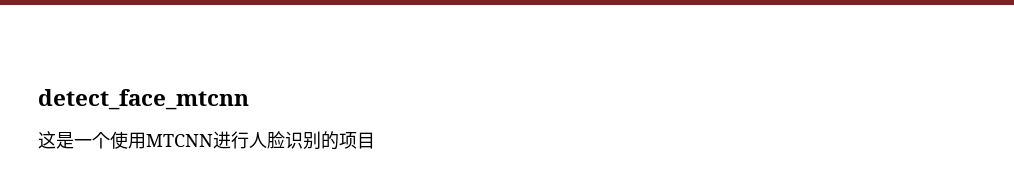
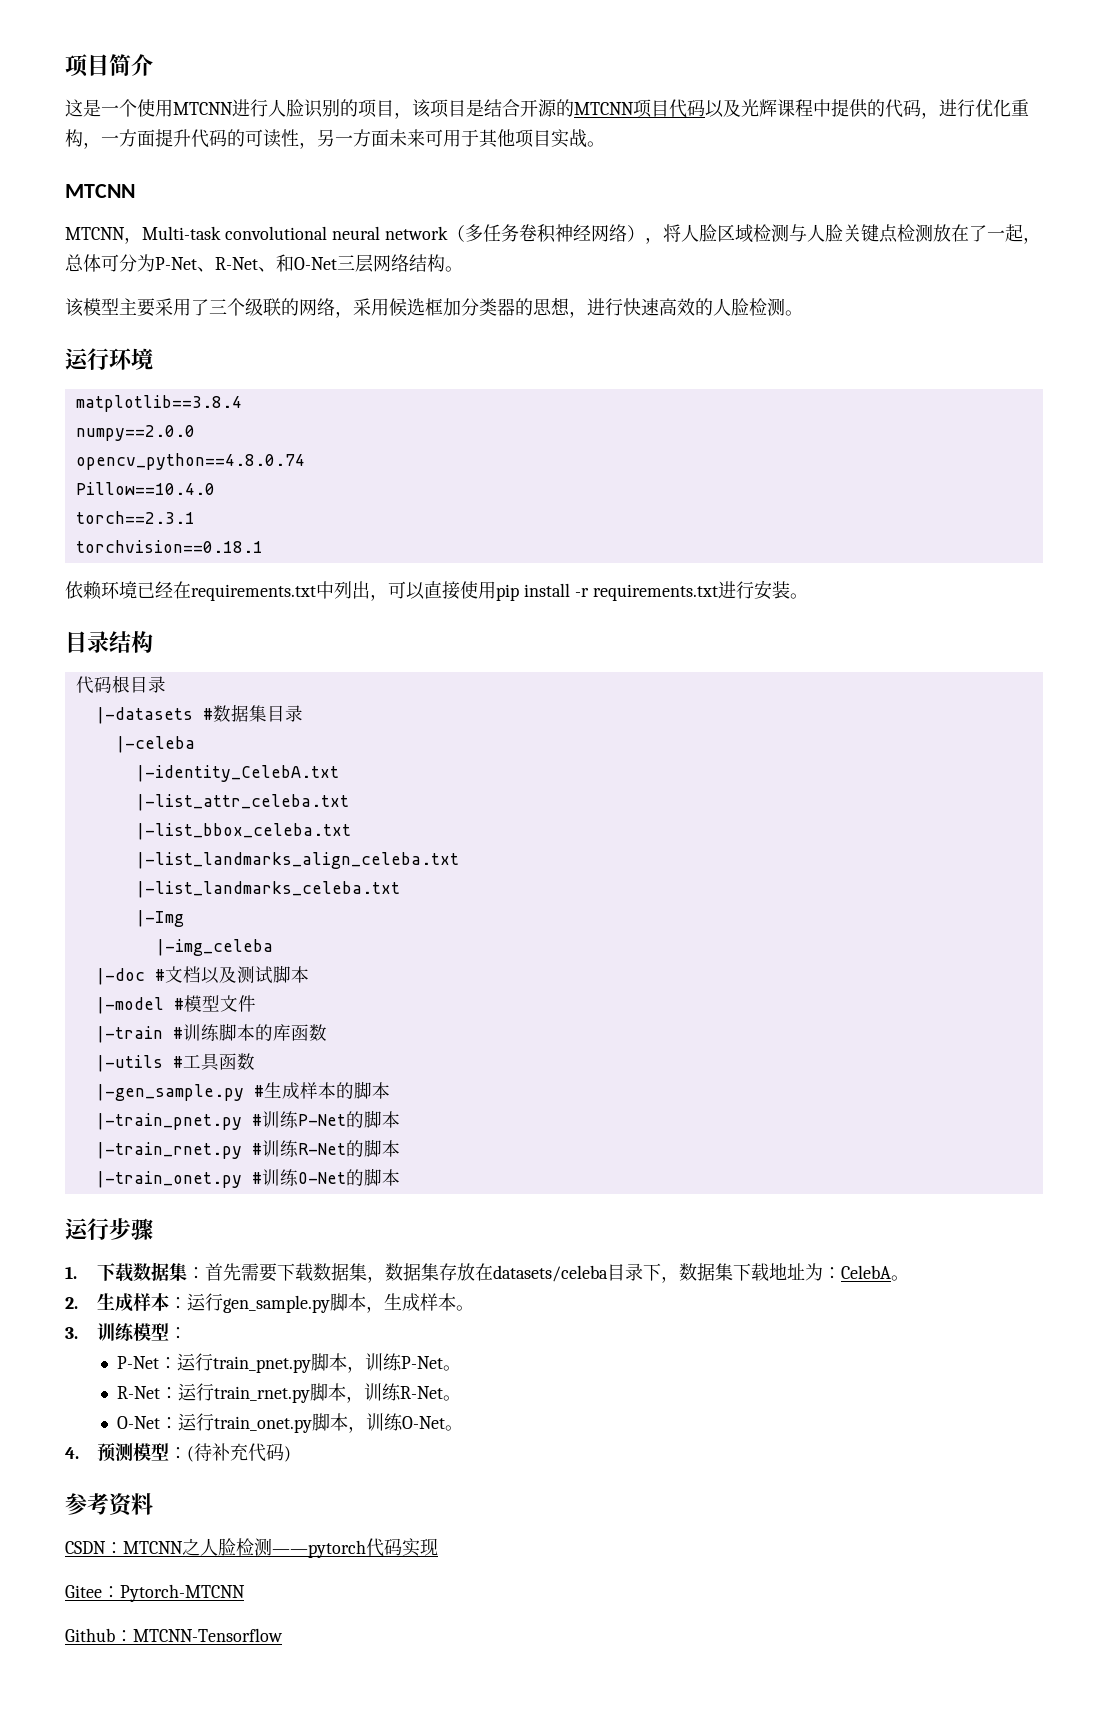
[38,89,249,110] detect_face_mtcnn -> [65,54,153,77] 项目简介
(375, 140) none -> [394,99,1029,119] [65,129,605,149] [65,184,135,198] [65,224,1041,244] [65,254,463,273] [65,297,803,318] [65,348,153,370] [75,395,242,412] [75,425,195,441] [75,453,305,470] [75,482,215,495] [75,511,195,524] [75,540,263,553] [65,580,808,601] [65,631,153,653] [75,675,166,694] [95,704,303,724] [115,736,195,753] [135,765,339,782] [135,794,349,811] [135,823,351,840] [135,852,459,869] [135,881,400,898] [135,910,184,927] [155,939,273,956] [95,965,309,985] [95,995,256,1014] [95,1023,327,1043] [95,1053,255,1072] [95,1081,390,1101] [95,1110,400,1130] [95,1139,400,1159] [95,1168,400,1188] [65,1218,153,1240] [65,1262,910,1283] [65,1293,475,1313] [65,1323,188,1341] [117,1353,462,1373] [117,1383,462,1403] [117,1413,464,1433] [65,1443,292,1462] [65,1493,153,1517] [65,1538,438,1558] [65,1584,245,1602] [65,1628,283,1642] ，该项目是结合开源的MTCNN项目代码以及光辉课程中提供的代码，进行优化重构，一方面提升代码的可读性，另一方面未来可用于其他项目实战。 // MTCNN // MTCNN，Multi-task convolutional neural network（多任务卷积神经网络），将人脸区域检测与人脸关键点检测放在了一起，总体可分为P-Net、R-Net、和O-Net三层网络结构。 // 该模型主要采用了三个级联的网络，采用候选框加分类器的思想，进行快速高效的人脸检测。 // 运行环境 // matplotlib==3.8.4 // numpy==2.0.0 // opencv_python==4.8.0.74 // Pillow==10.4.0 // torch==2.3.1 // torchvision==0.18.1 // 依赖环境已经在requirements.txt中列出，可以直接使用pip install -r requirements.txt进行安装。 // 目录结构 // 代码根目录 // |-datasets #数据集目录 // |-celeba // |-identity_CelebA.txt // |-list_attr_celeba.txt // |-list_bbox_celeba.txt // |-list_landmarks_align_celeba.txt // |-list_landmarks_celeba.txt // |-Img // |-img_celeba // |-doc #文档以及测试脚本 // |-model #模型文件 // |-train #训练脚本的库函数 // |-utils #工具函数 // |-gen_sample.py #生成样本的脚本 // |-train_pnet.py #训练P-Net的脚本 // |-train_rnet.py #训练R-Net的脚本 // |-train_onet.py #训练O-Net的脚本 // 运行步骤 // 1.下载数据集：首先需要下载数据集，数据集存放在datasets/celeba目录下，数据集下载地址为：CelebA。 // 2.生成样本：运行gen_sample.py脚本，生成样本。 // 3.训练模型： // P-Net：运行train_pnet.py脚本，训练P-Net。 // R-Net：运行train_rnet.py脚本，训练R-Net。 // O-Net：运行train_onet.py脚本，训练O-Net。 // 4.预测模型：(待补充代码) // 参考资料 // CSDN：MTCNN之人脸检测——pytorch代码实现 // Gitee：Pytorch-MTCNN // Github：MTCNN-Tensorflow

